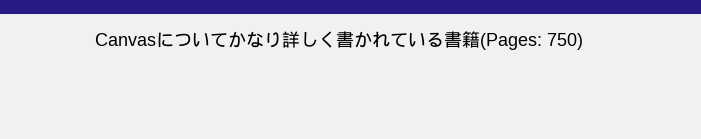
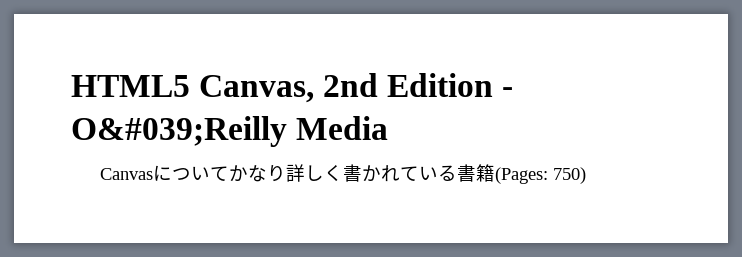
(95, 39) none -> [71,73,514,103] [71,116,389,147] HTML5 Canvas, 2nd Edition - O&#039;Reilly Media //

